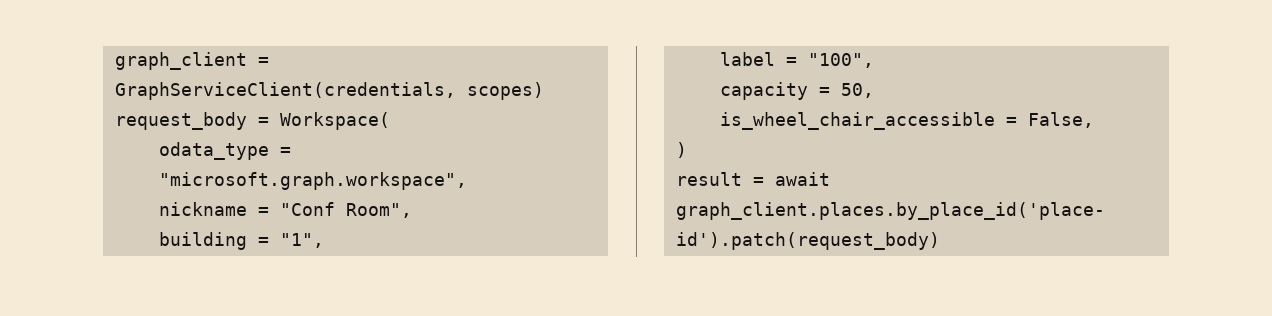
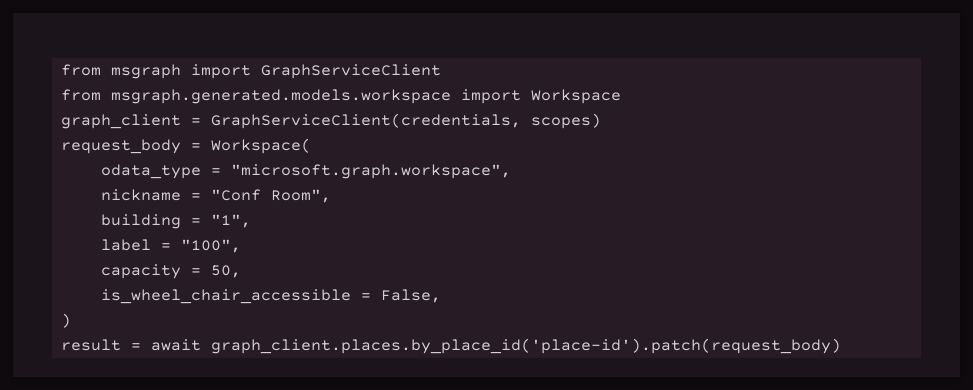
(115, 61) none -> [61,64,442,79] [61,89,622,104] from msgraph import GraphServiceClient // from msgraph.generated.models.workspace import Workspace //

